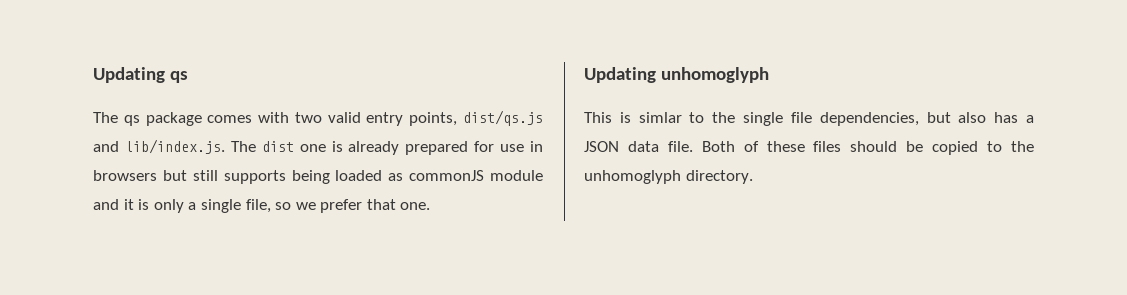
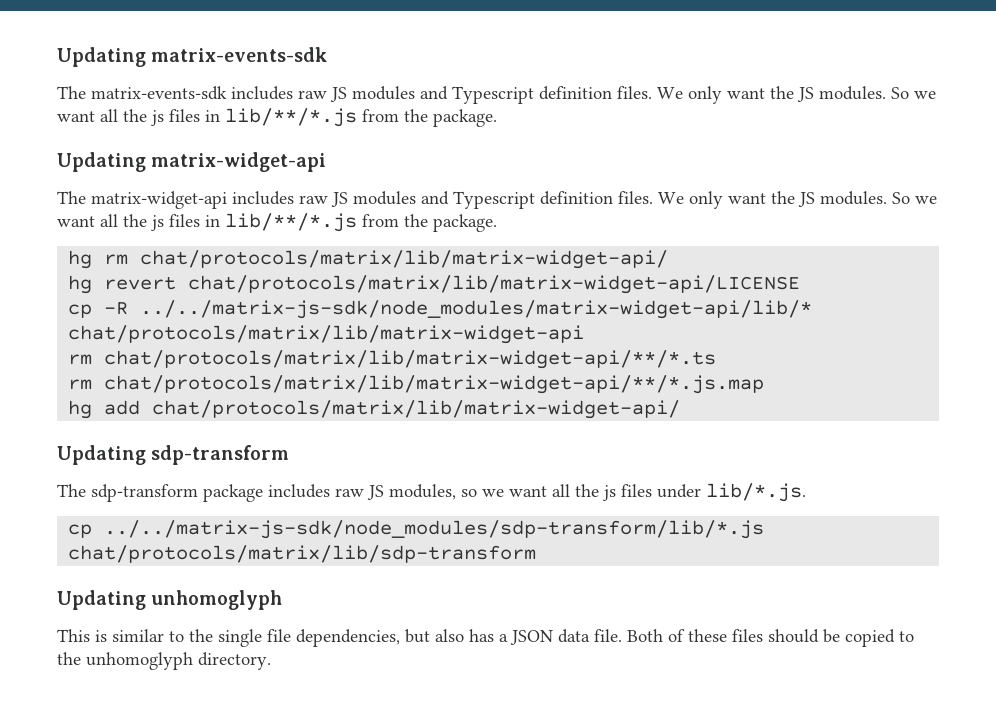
[93,67,189,83] [93,110,543,126] [93,139,543,155] [93,170,543,184] [93,199,431,213] Updating qs // The qs package comes with two valid entry points, dist/qs.js and lib/index.js. The dist one is already prepared for use in browsers but still supports being loaded as commonJS module and it is only a single file, so we prefer that one. -> [57,47,328,67] [57,86,936,104] [57,108,497,127] [57,152,327,172] [57,191,937,209] [57,213,497,232] [68,250,669,269] [68,275,801,294] [68,300,813,319] [68,325,585,344] [68,350,717,369] [68,375,765,394] [68,400,681,419] [57,445,290,465] [57,483,806,502] [68,520,765,539] [68,545,537,563] Updating matrix-events-sdk // The matrix-events-sdk includes raw JS modules and Typescript definition files. We only want the JS modules. So we want all the js files in lib/**/*.js from the package. // Updating matrix-widget-api // The matrix-widget-api includes raw JS modules and Typescript definition files. We only want the JS modules. So we want all the js files in lib/**/*.js from the package. // hg rm chat/protocols/matrix/lib/matrix-widget-api/ // hg revert chat/protocols/matrix/lib/matrix-widget-api/LICENSE // cp -R ../../matrix-js-sdk/node_modules/matrix-widget-api/lib/* chat/protocols/matrix/lib/matrix-widget-api // rm chat/protocols/matrix/lib/matrix-widget-api/**/*.ts // rm chat/protocols/matrix/lib/matrix-widget-api/**/*.js.map // hg add chat/protocols/matrix/lib/matrix-widget-api/ // Updating sdp-transform // The sdp-transform package includes raw JS modules, so we want all the js files under lib/*.js. // cp ../../matrix-js-sdk/node_modules/sdp-transform/lib/*.js chat/protocols/matrix/lib/sdp-transform
[638,112,682,123] simlar -> [112,629,164,642] similar

